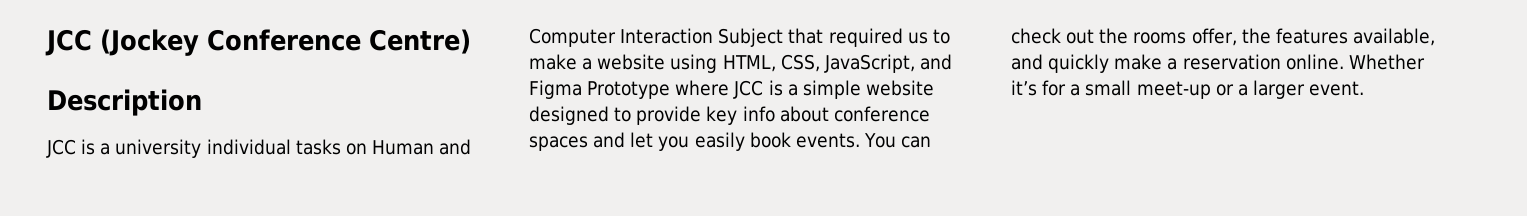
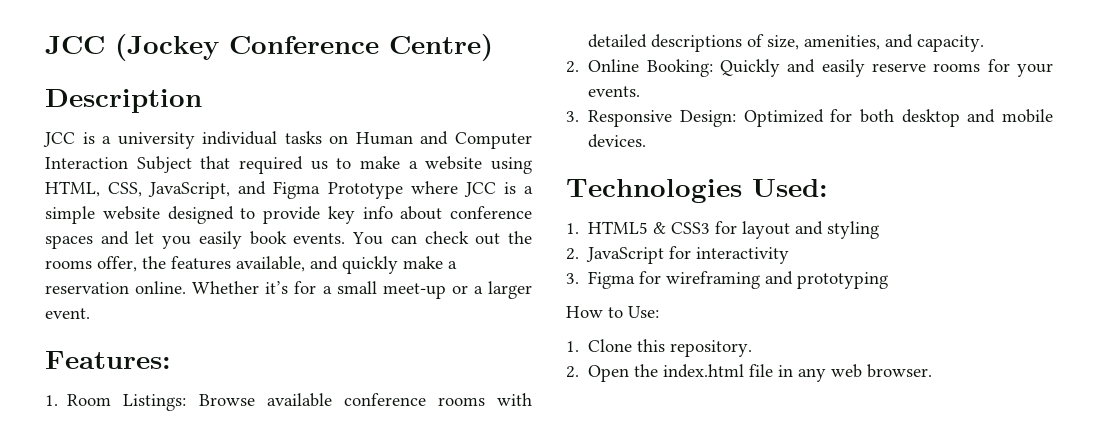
(1365, 88) none -> [45,351,171,369] [45,393,532,411] [588,34,985,52] [566,59,1053,77] [588,86,641,97] [566,109,1053,127] [588,134,647,148] [566,179,828,203] [566,221,880,239] [566,246,790,264] [566,271,889,289] [566,306,659,318] [566,339,753,357] [566,364,933,382] // Features: // 1. Room Listings: Browse available conference rooms with detailed descriptions of size, amenities, and capacity. // 2. Online Booking: Quickly and easily reserve rooms for your events. // 3. Responsive Design: Optimized for both desktop and mobile devices. // Technologies Used: // 1. HTML5 & CSS3 for layout and styling // 2. JavaScript for interactivity // 3. Figma for wireframing and prototyping // How to Use: // 1. Clone this repository. // 2. Open the index.html file in any web browser.

